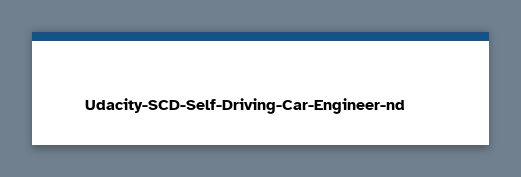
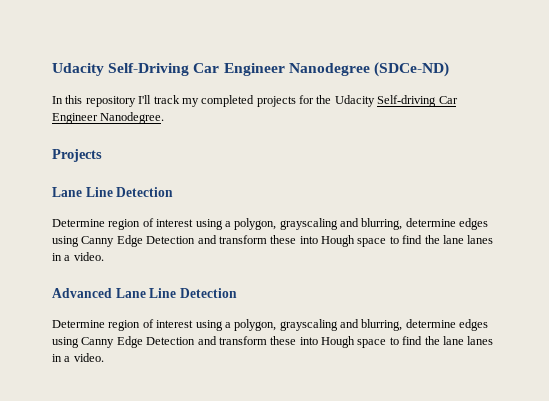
[85,98,405,114] Udacity-SCD-Self-Driving-Car-Engineer-nd -> [52,62,449,77] [52,95,458,107] [52,112,165,124] [52,149,102,162] [52,187,174,197] [52,218,489,230] [52,235,494,247] [52,252,104,261] [52,288,237,298] [52,319,489,331] [52,336,494,348] [52,353,104,362] Udacity Self-Driving Car Engineer Nanodegree (SDCe-ND) // In this repository I'll track my completed projects for the Udacity Self-driving Car Engineer Nanodegree. // Projects // Lane Line Detection // Determine region of interest using a polygon, grayscaling and blurring, determine edges using Canny Edge Detection and transform these into Hough space to find the lane lanes in a video. // Advanced Lane Line Detection // Determine region of interest using a polygon, grayscaling and blurring, determine edges using Canny Edge Detection and transform these into Hough space to find the lane lanes in a video.

